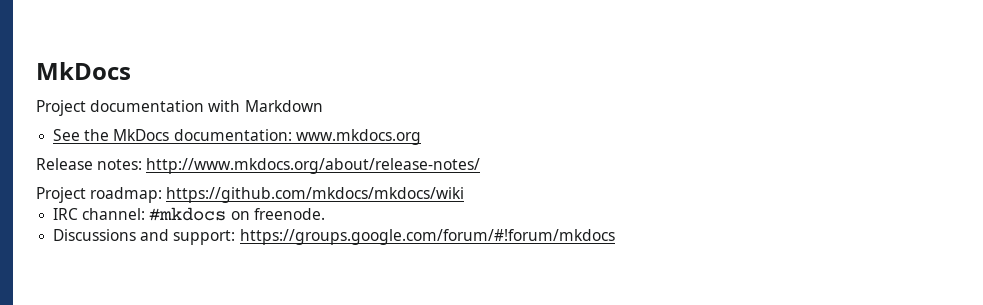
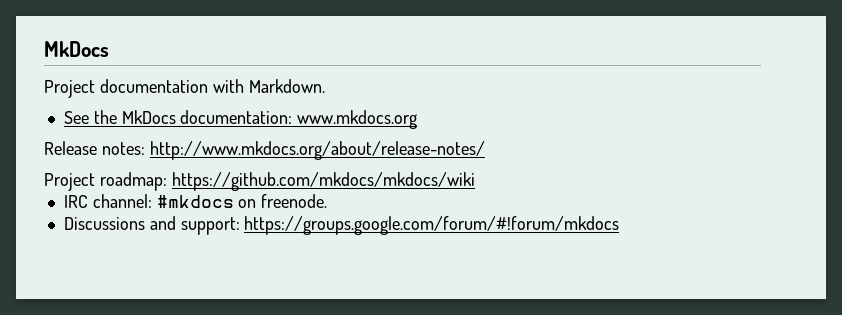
[244,100,323,112] Markdown -> [248,79,325,93] Markdown.

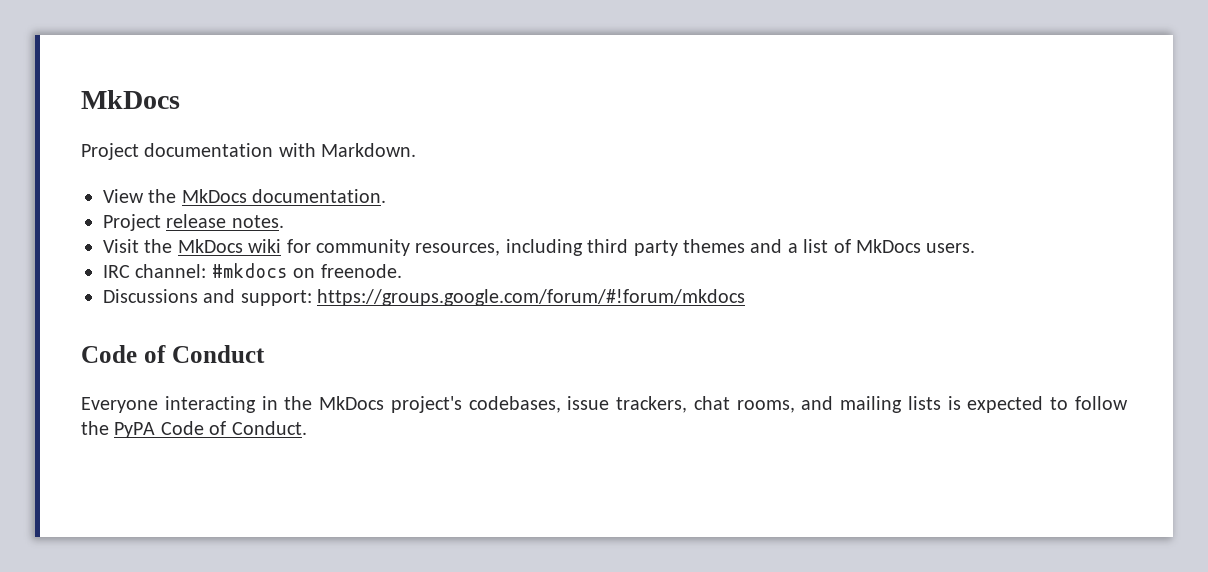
[63,110,418,129] [44,141,485,160] [44,172,475,191] See the MkDocs documentation: www.mkdocs.org // Release notes: http://www.mkdocs.org/about/release-notes/ // Project roadmap: https://github.com/mkdocs/mkdocs/wiki -> [103,189,387,203] [103,214,284,231] [103,239,976,256] View the MkDocs documentation. // Project release notes. // Visit the MkDocs wiki for community resources, including third party themes and a list of MkDocs users.
(620, 225) none -> [81,345,265,363] [81,396,1128,413] [81,421,307,438] // Code of Conduct // Everyone interacting in the MkDocs project's codebases, issue trackers, chat rooms, and mailing lists is expected to follow the PyPA Code of Conduct.

